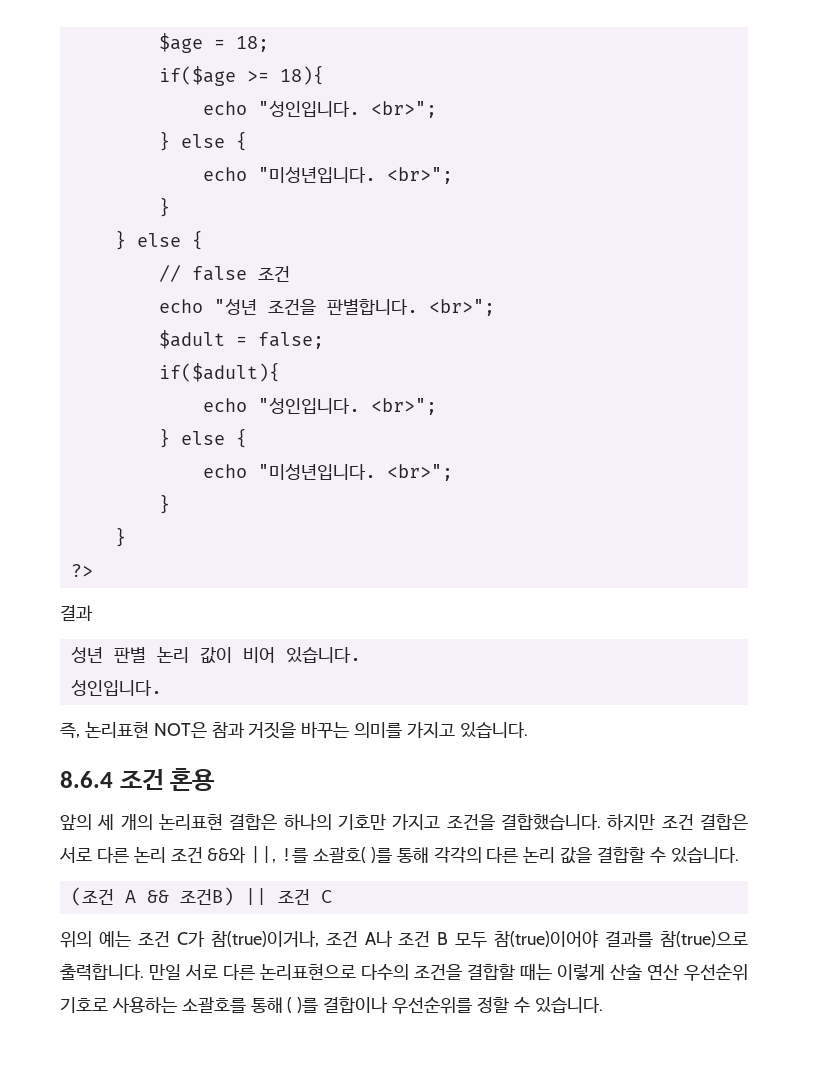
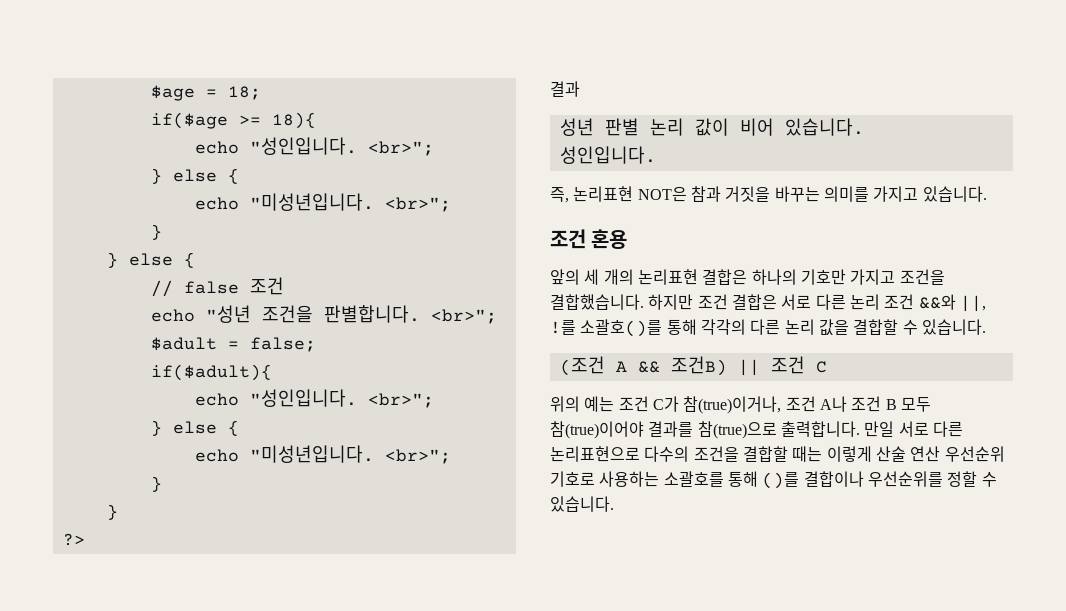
[60,771,113,788] 8.6.4 -> (987, 194) none
[313,847,392,863] 소괄호( )를 -> [580,319,663,337] 소괄호()를
[287,997,319,1013] ( )를 -> [762,472,800,489] ()를

